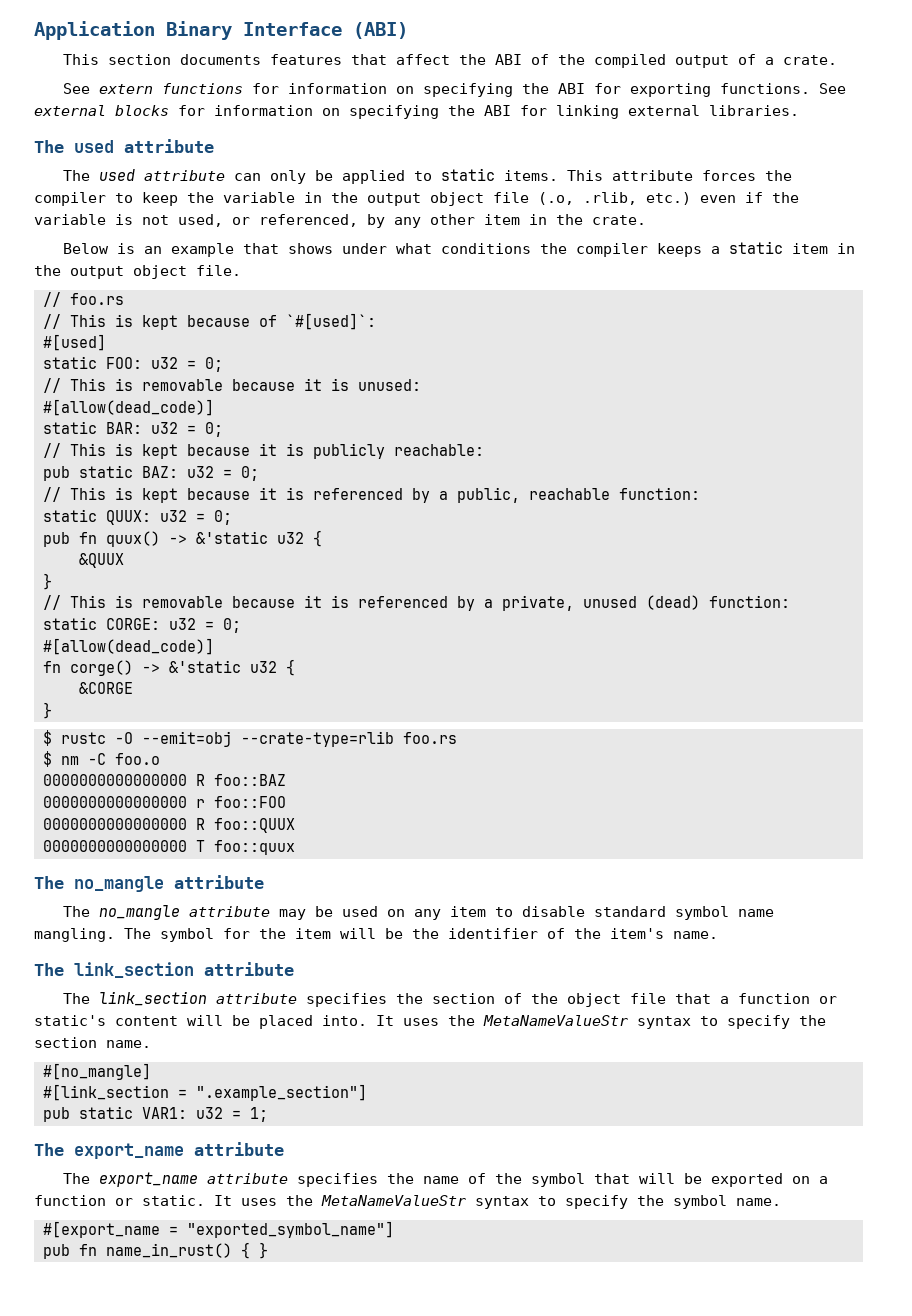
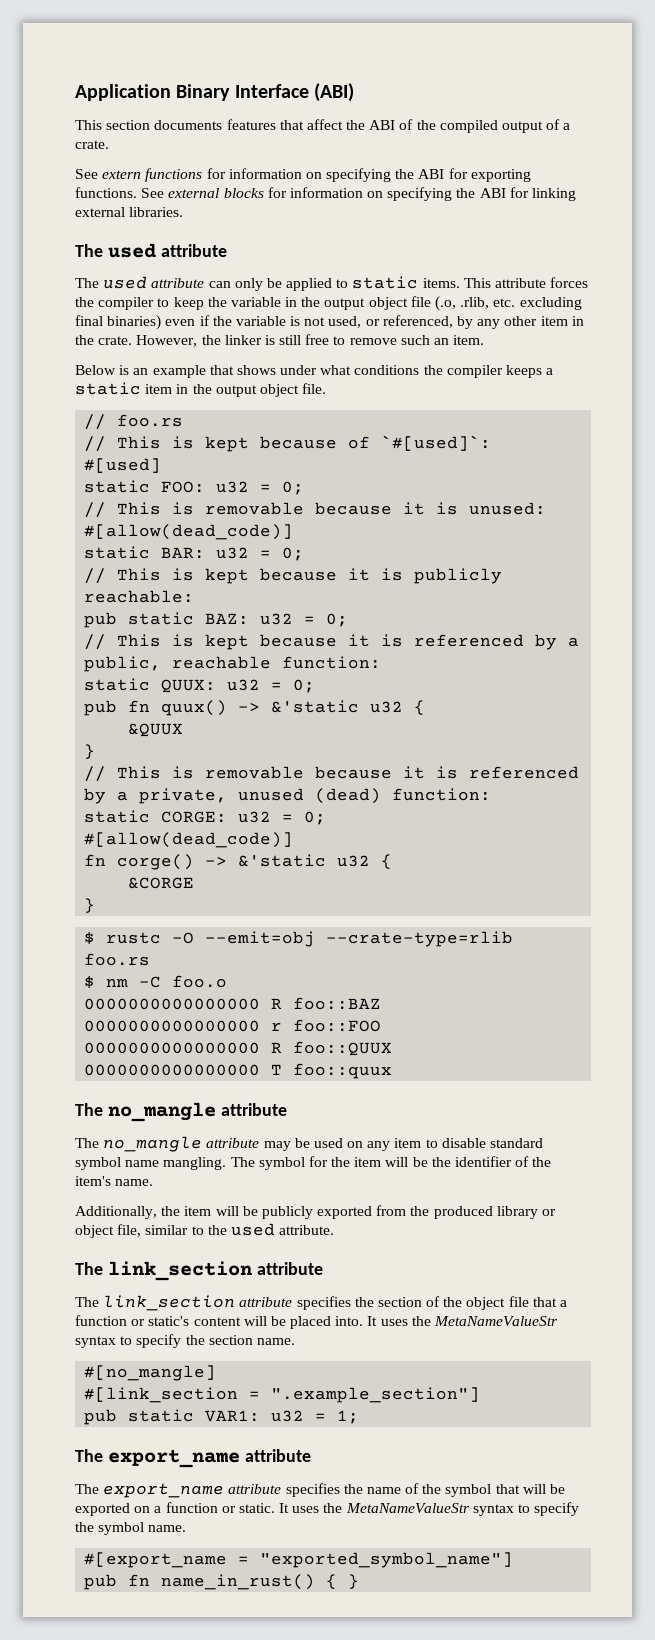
[646,192,691,205] etc.) -> [493,297,582,310] [75,315,162,330] etc. excluding final binaries)
(646, 220) none -> [136,334,485,347] However, the linker is still free to remove such an item.
(718, 935) none -> [75,1205,557,1219] [75,1223,335,1238] // Additionally, the item will be publicly exported from the produced library or object file, similar to the used attribute.

